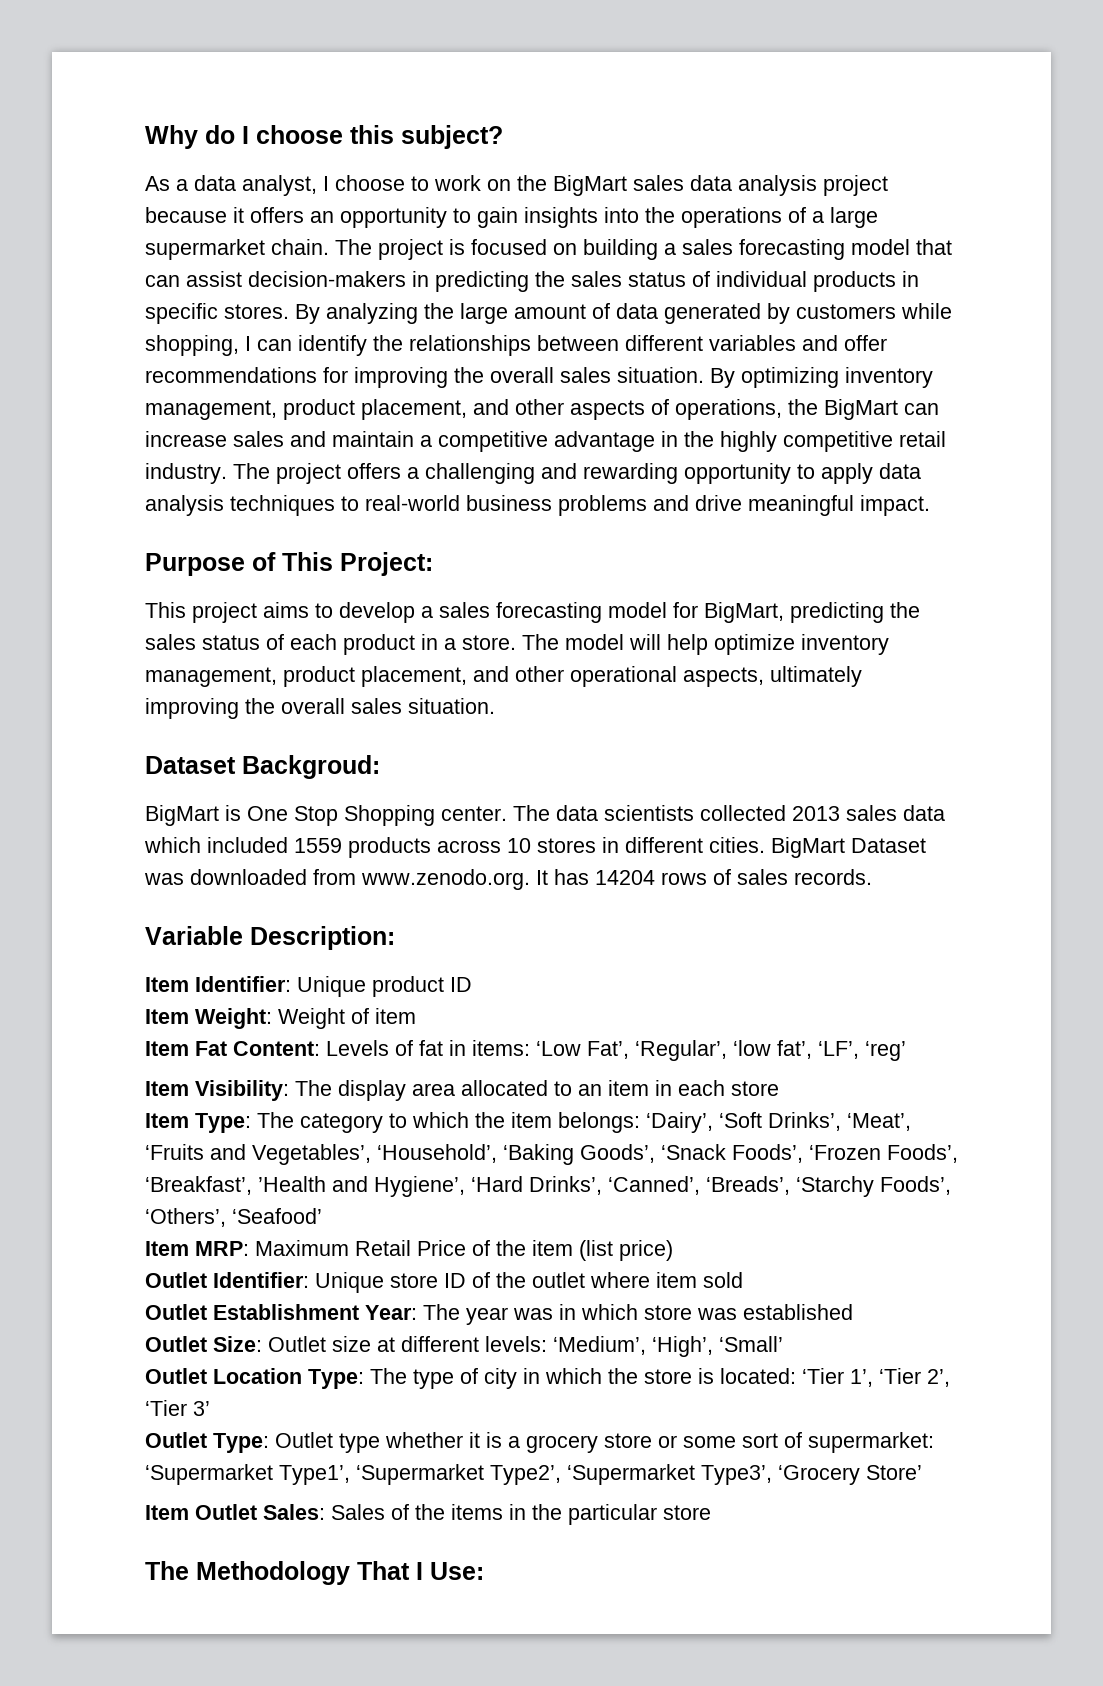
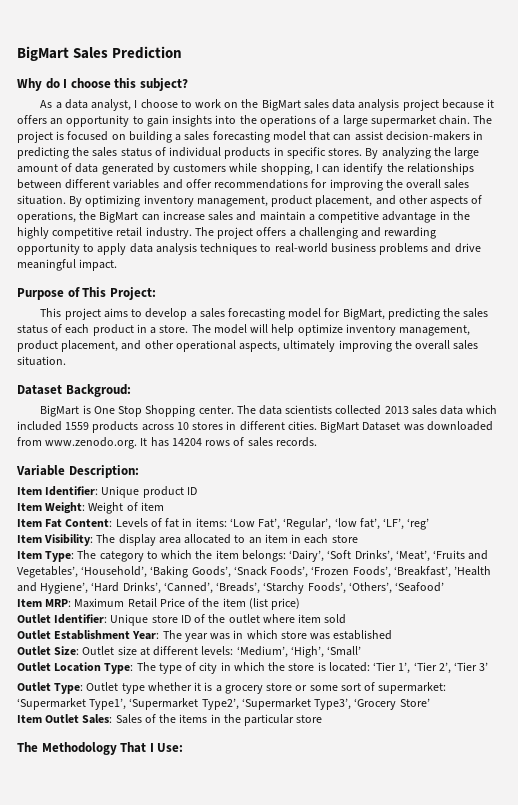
(145, 137) none -> [17,46,183,61] BigMart Sales Prediction //

